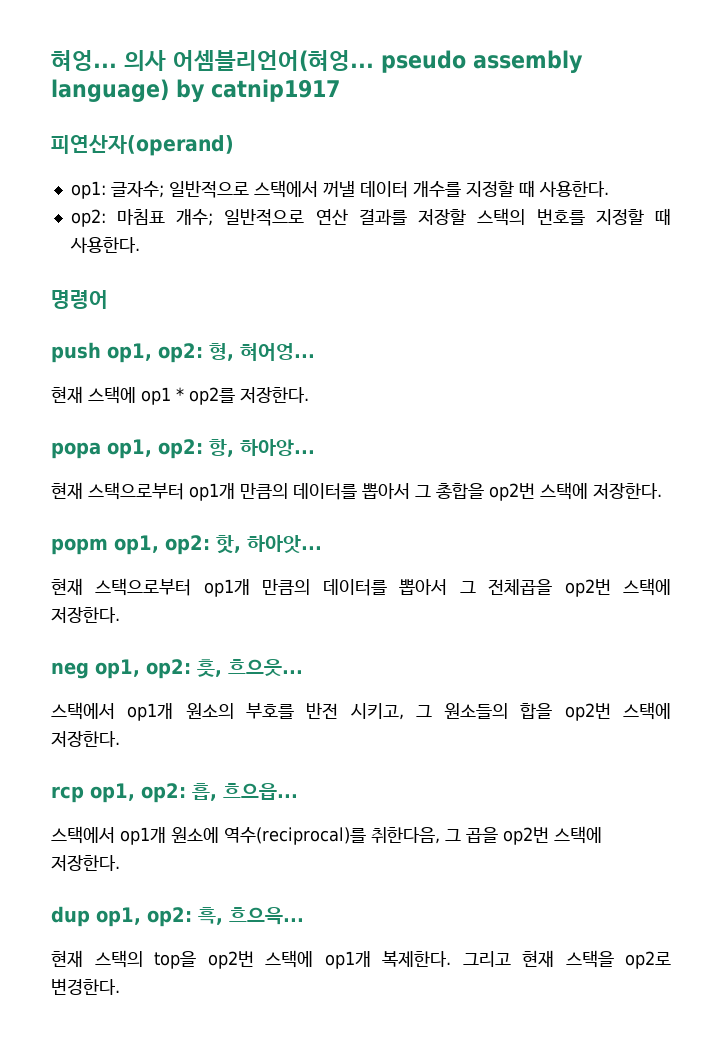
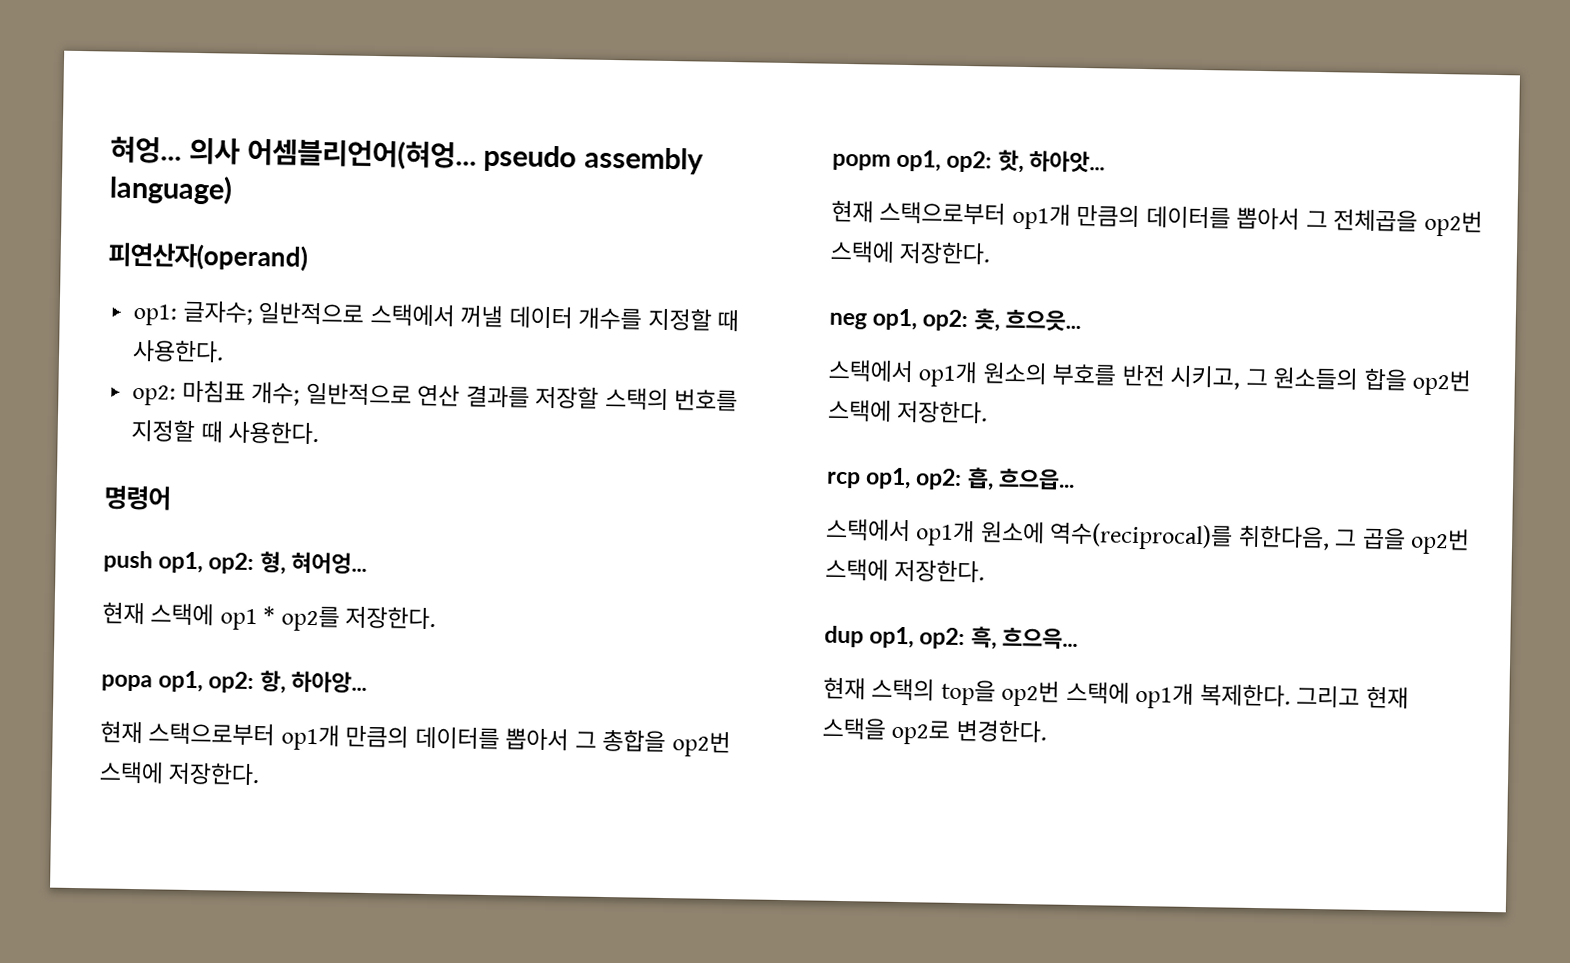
[176,79,340,102] by catnip1917 -> (233, 189) none

